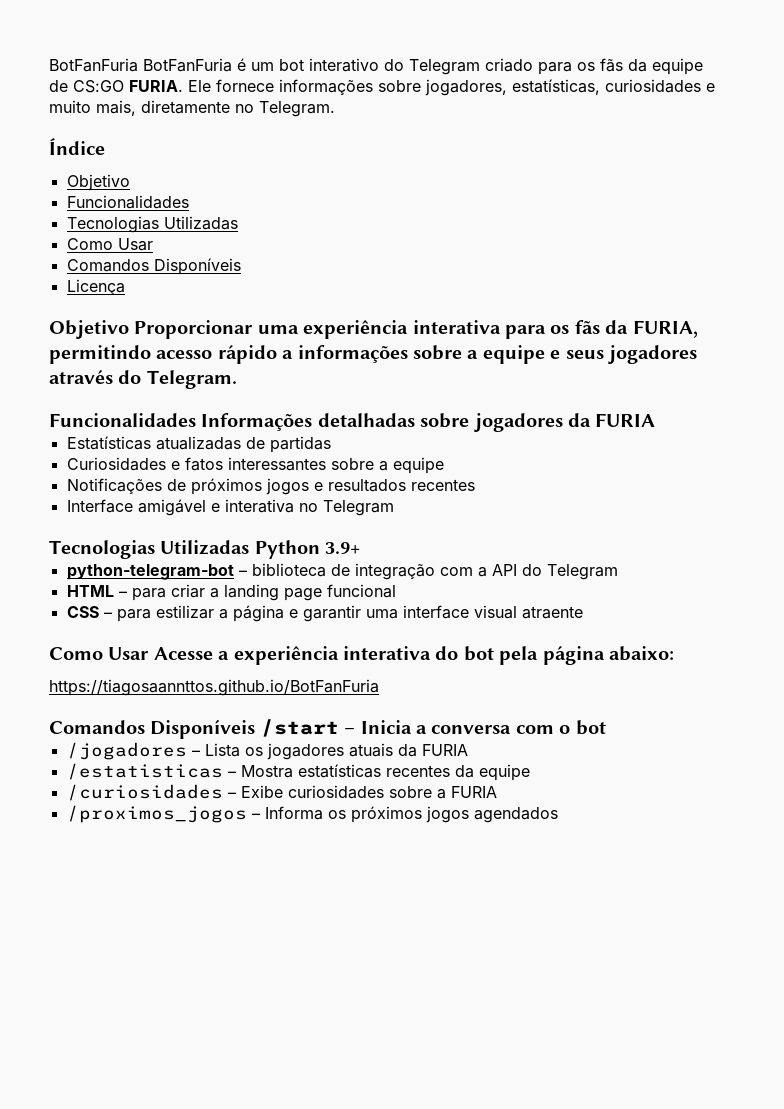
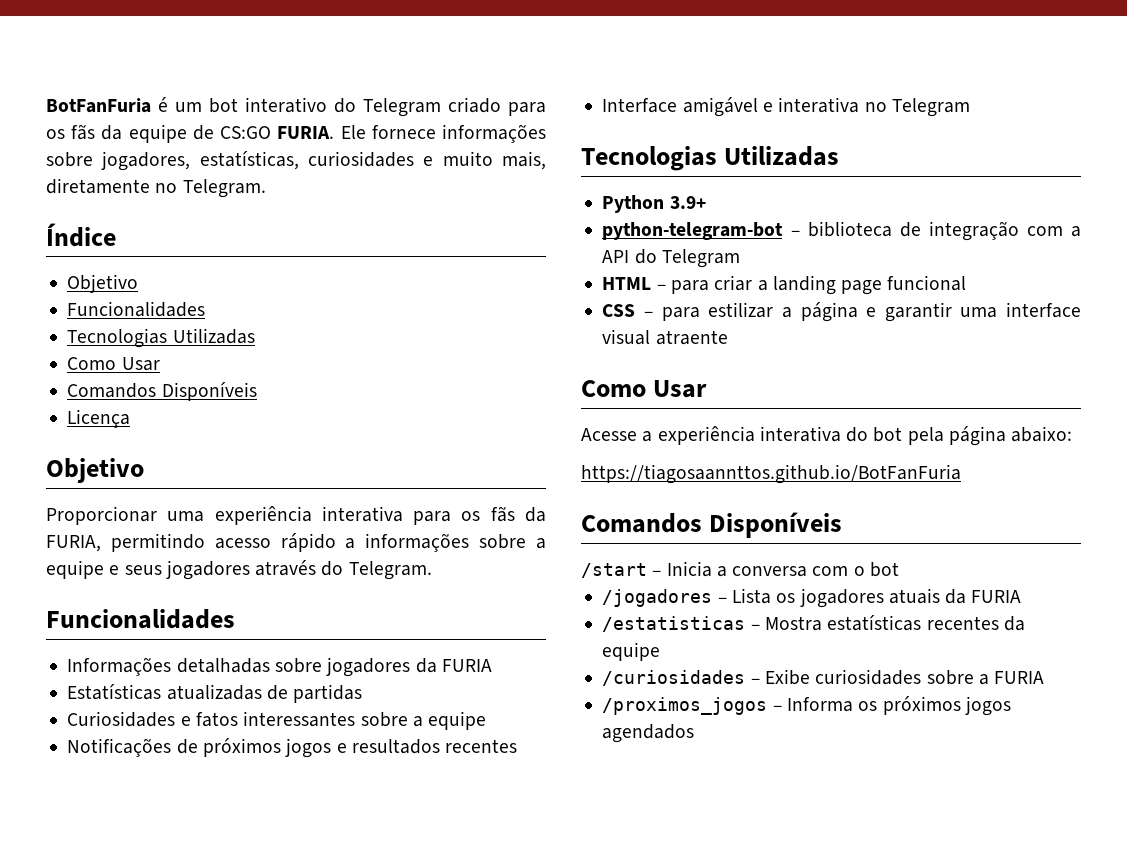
[49,58,232,72] BotFanFuria BotFanFuria -> [46,98,151,113] BotFanFuria
(129, 329) none -> (144, 470) //
(196, 420) none -> (235, 619) //
(250, 547) none -> (840, 156) //
(150, 653) none -> (708, 389) //
(256, 729) none -> (843, 525) //

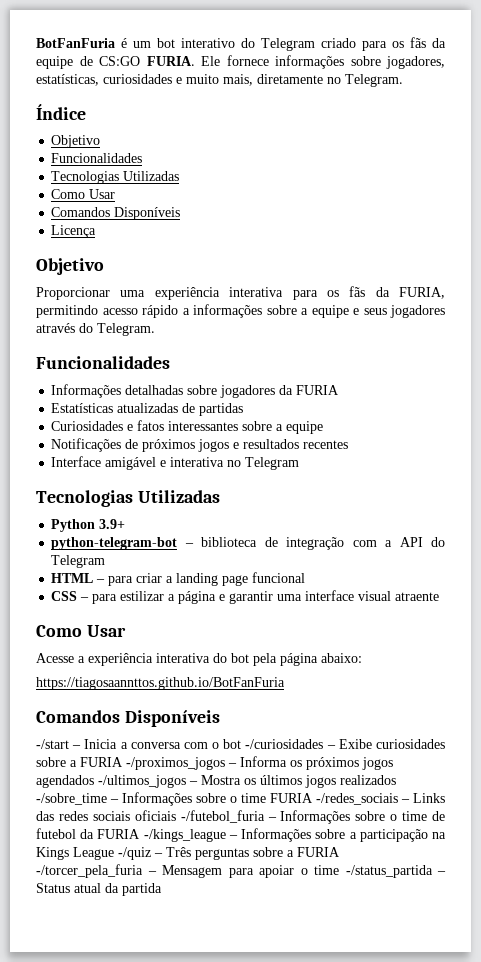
[581,563,647,578] /start -> [36,739,69,749] -/start
[602,588,1022,608] [602,615,1025,632] [602,642,661,661] [602,670,746,686] // /jogadores – Lista os jogadores atuais da FURIA // /estatisticas – Mostra estatísticas recentes da equipe // /curiosidades -> [245,739,324,749] -/curiosidades
[602,697,768,715] // /proximos_jogos -> [126,757,225,770] -/proximos_jogos
(695, 733) none -> [98,775,396,788] [36,792,445,806] [36,810,445,824] [36,828,447,842] [36,847,340,860] [36,864,446,878] [36,883,162,896] -/ultimos_jogos – Mostra os últimos jogos realizados -/sobre_time – Informações sobre o time FURIA -/redes_sociais – Links das redes sociais oficiais -/futebol_furia – Informações sobre o time de futebol da FURIA -/kings_league – Informações sobre a participação na Kings League -/quiz – Três perguntas sobre a FURIA -/torcer_pela_furia – Mensagem para apoiar o time -/status_partida – Status atual da partida

